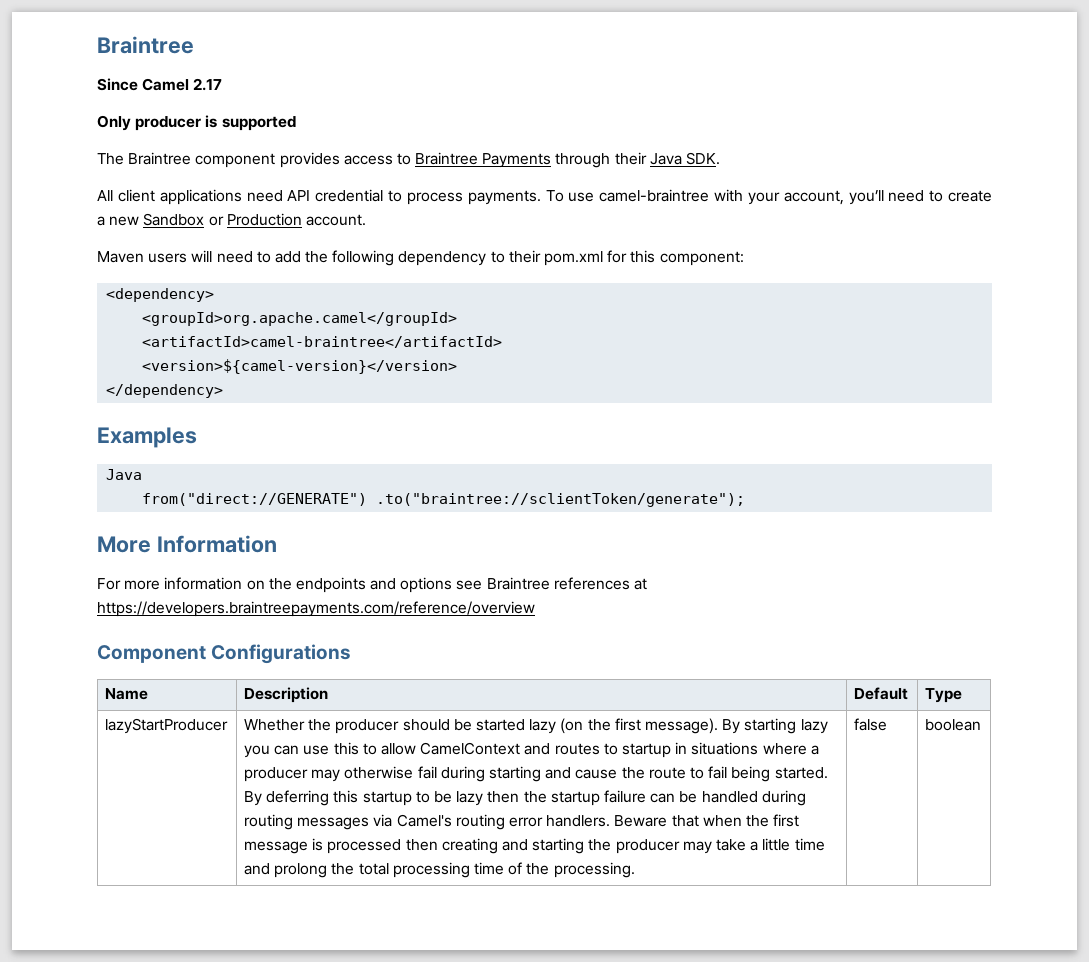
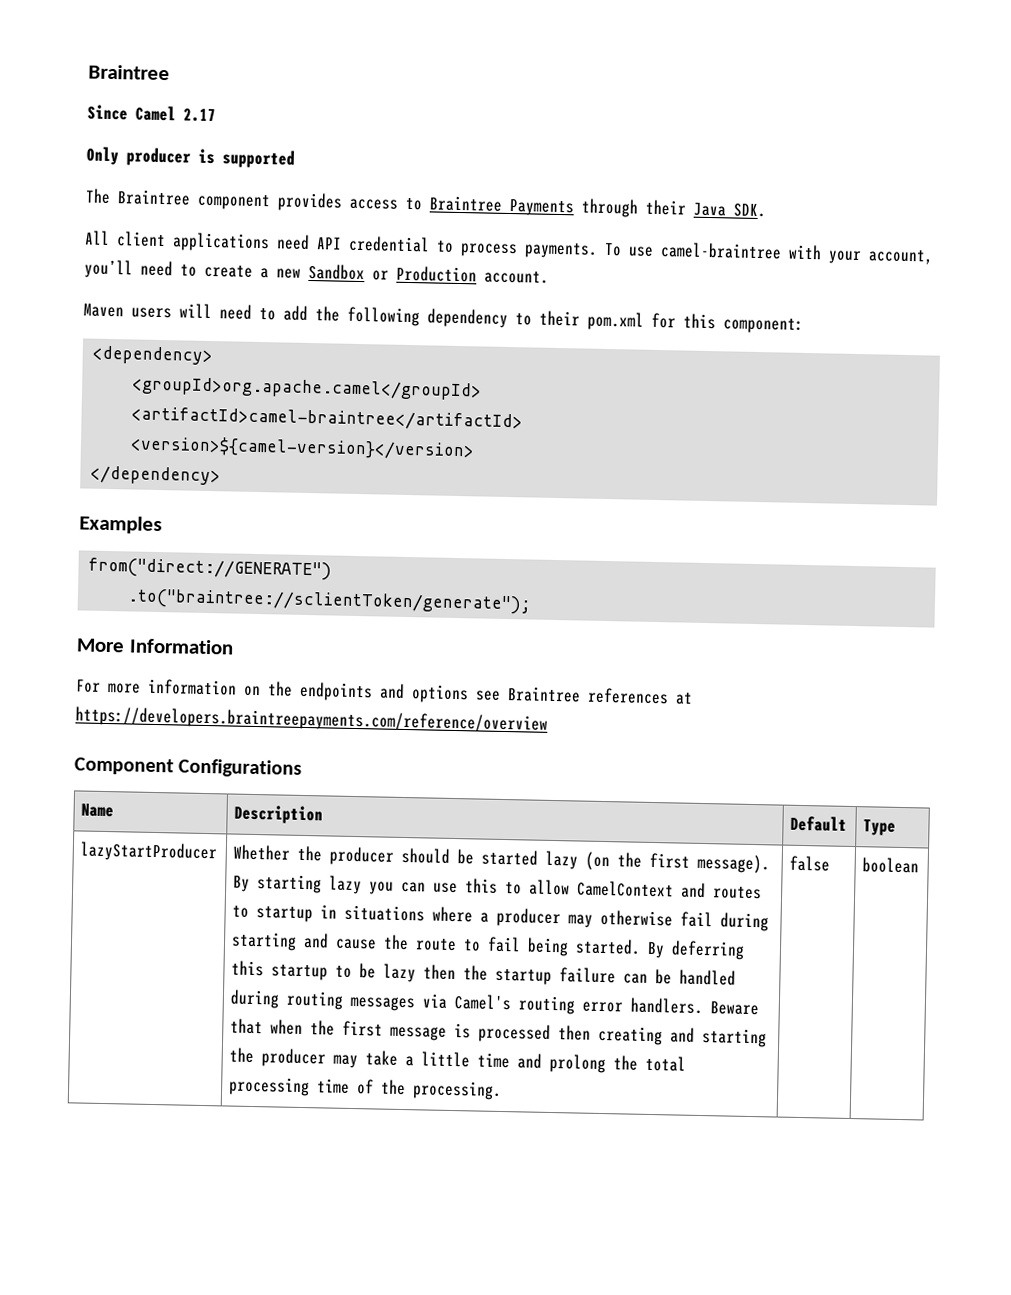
[106,469,143,480] [142,493,368,506] Java // from("direct://GENERATE") -> [88,557,333,581] from("direct://GENERATE") //

